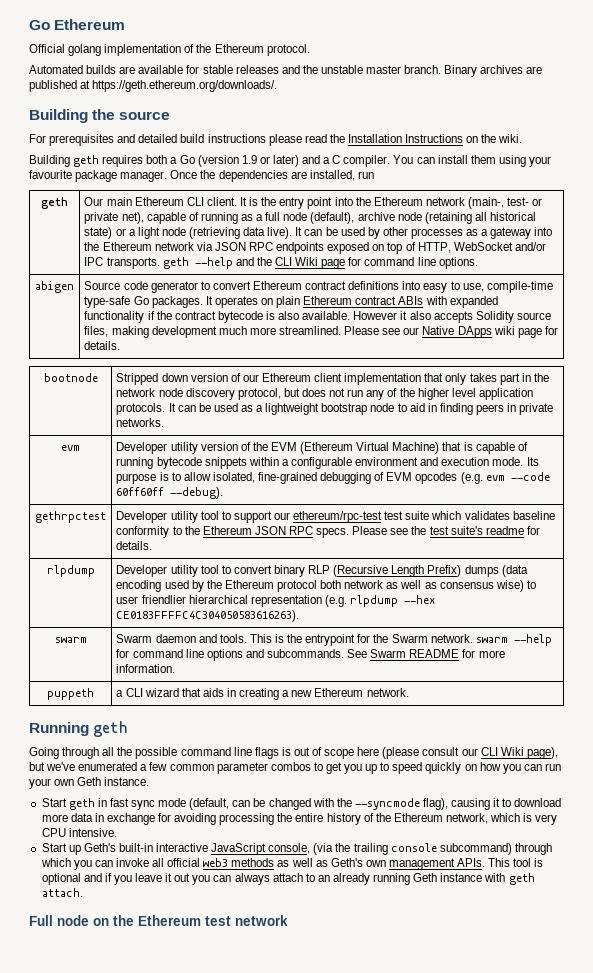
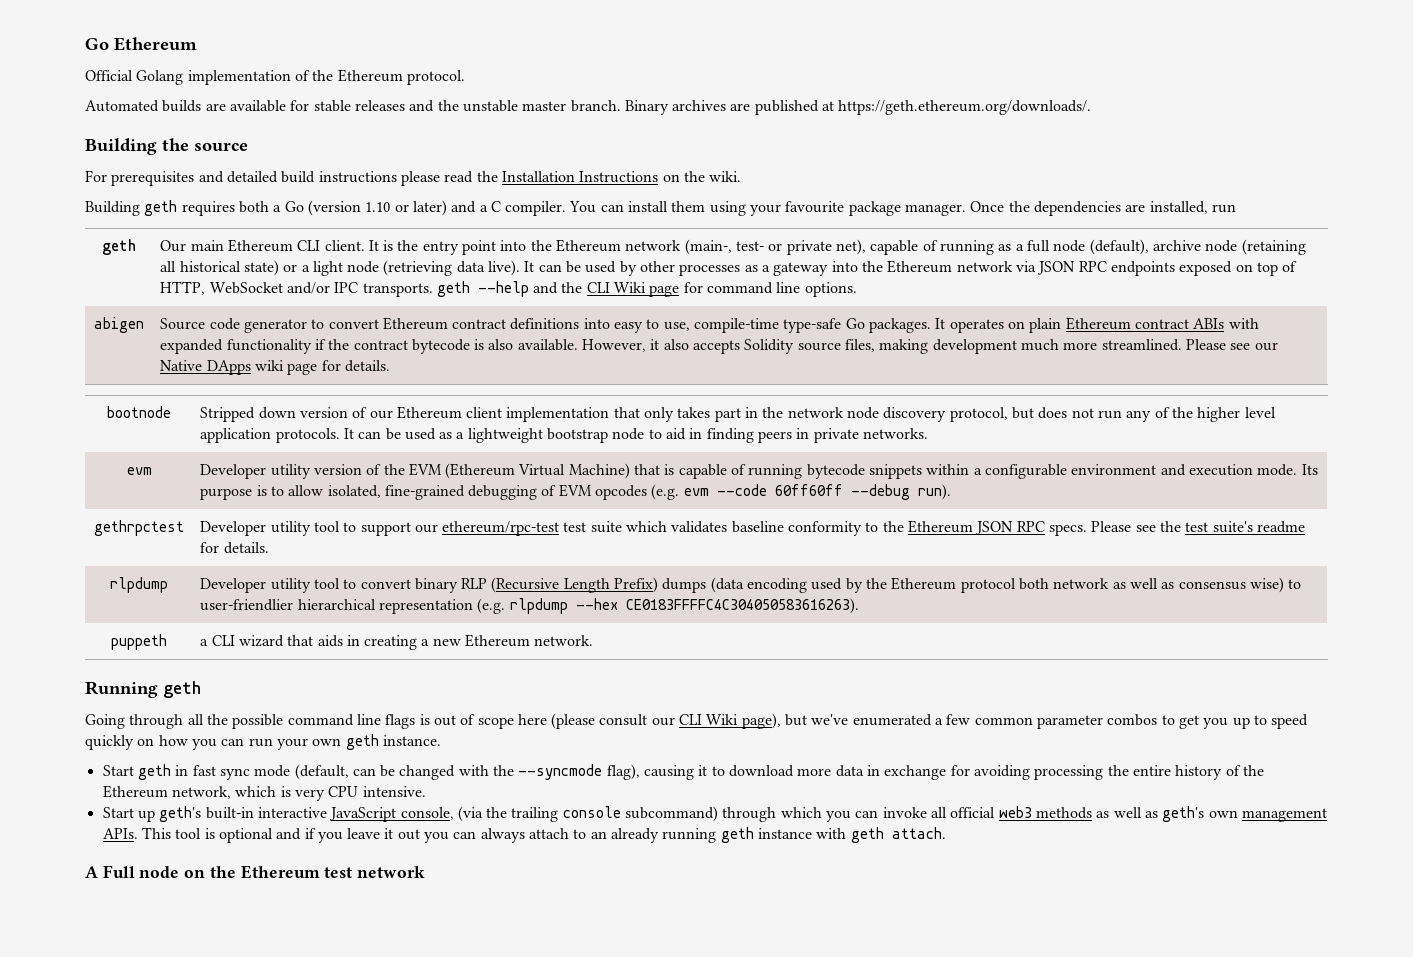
[68,44,102,56] golang -> [136,70,184,85] Golang
[241,155,257,164] 1.9 -> [365,202,391,212] 1.10
[353,311,398,320] However -> [582,339,647,352] However,
[170,487,224,499] --debug). -> [850,484,951,500] --debug run).
[116,595,186,604] user friendlier -> [200,599,294,611] user-friendlier
[54,637,87,643] [116,634,552,646] [116,649,505,661] [116,664,176,673] // swarm | Swarm daemon and tools. This is the entrypoint for the Swarm network. swarm --help for command line options and subcommands. See Swarm README for more information. -> (859, 606) none
[77,777,102,786] Geth -> [345,734,379,750] geth
[83,843,116,852] Geth's -> [159,806,202,822] geth's
[330,858,363,867] Geth's -> [1162,806,1205,822] geth's
[413,873,438,882] Geth -> [720,827,754,843] geth
(83, 892) none -> [85,866,98,878] A

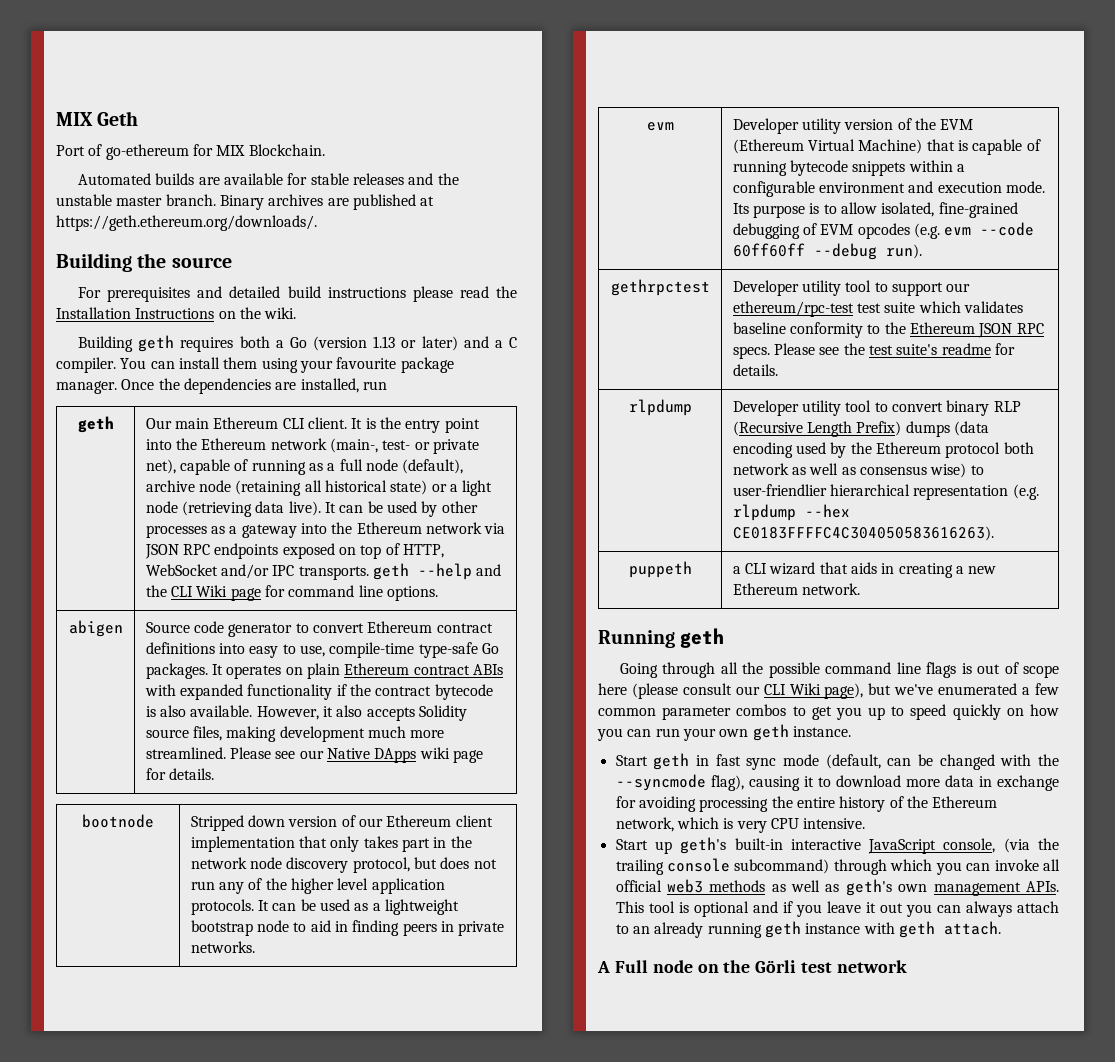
[85,37,197,51] [85,69,465,85] Go Ethereum // Official Golang implementation of the Ethereum protocol. -> [56,111,139,126] [56,144,325,160] MIX Geth // Port of go-ethereum for MIX Blockchain.
[365,202,391,212] 1.10 -> [373,336,396,348] 1.13
[240,865,320,879] Ethereum -> [755,960,797,973] Görli

